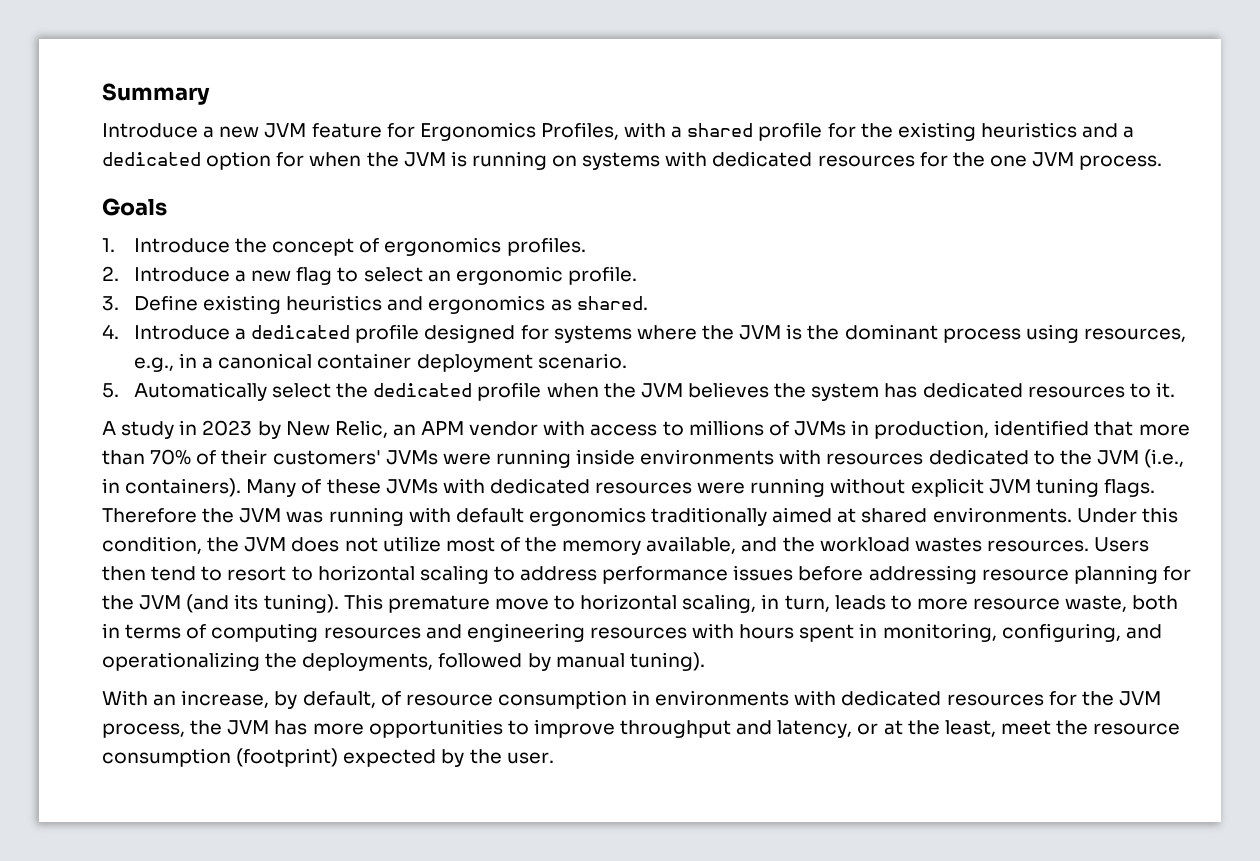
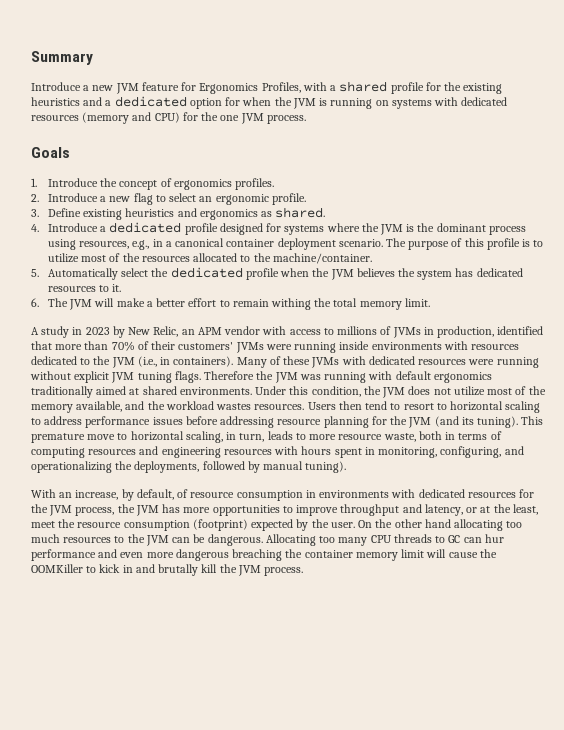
(915, 161) none -> [82,112,180,124] (memory and CPU)
(627, 361) none -> [386,238,544,250] [47,253,372,264] The purpose of this profile is to utilize most of the resources allocated to the machine/container.
(1175, 390) none -> [31,298,430,310] // 6. The JVM will make a better effort to remain withing the total memory limit.
(554, 758) none -> [358,519,523,531] [31,534,504,546] [31,549,497,561] [31,564,304,576] On the other hand allocating too much resources to the JVM can be dangerous. Allocating too many CPU threads to GC can hur performance and even more dangerous breaching the container memory limit will cause the OOMKiller to kick in and brutally kill the JVM process.

